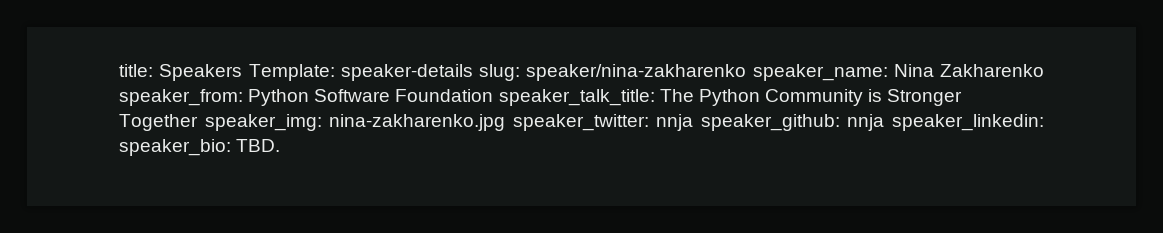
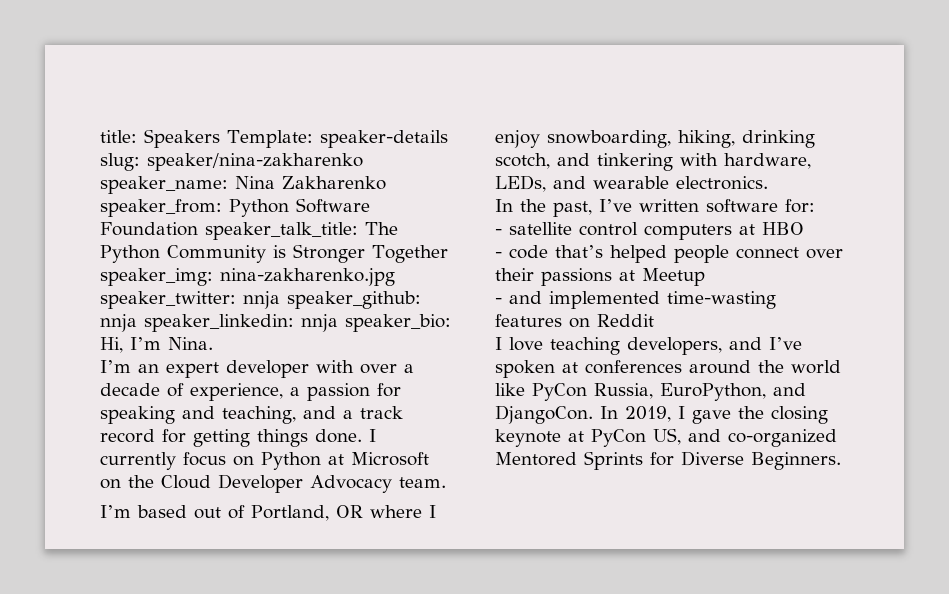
[119,139,281,156] speaker_bio: TBD. -> [301,314,451,332] [100,337,213,353] [100,360,414,378] [100,383,401,401] [100,406,403,424] [100,429,376,447] [100,452,429,470] [100,474,446,493] [100,505,436,521] [495,130,815,148] [495,153,811,171] [495,175,768,192] [495,199,815,217] [495,222,804,240] [495,245,843,263] [495,268,705,286] [495,291,776,309] [495,314,654,328] [495,337,802,355] [495,360,841,378] [495,383,806,401] [495,405,828,424] [495,428,837,447] [495,451,841,470] nnja speaker_bio: Hi, I’m Nina. // I’m an expert developer with over a decade of experience, a passion for speaking and teaching, and a track record for getting things done. I currently focus on Python at Microsoft on the Cloud Developer Advocacy team. // I’m based out of Portland, OR where I enjoy snowboarding, hiking, drinking scotch, and tinkering with hardware, LEDs, and wearable electronics. // In the past, I’ve written software for: // - satellite control computers at HBO // - code that’s helped people connect over their passions at Meetup // - and implemented time-wasting features on Reddit // I love teaching developers, and I’ve spoken at conferences around the world like PyCon Russia, EuroPython, and DjangoCon. In 2019, I gave the closing keynote at PyCon US, and co-organized Mentored Sprints for Diverse Beginners.

